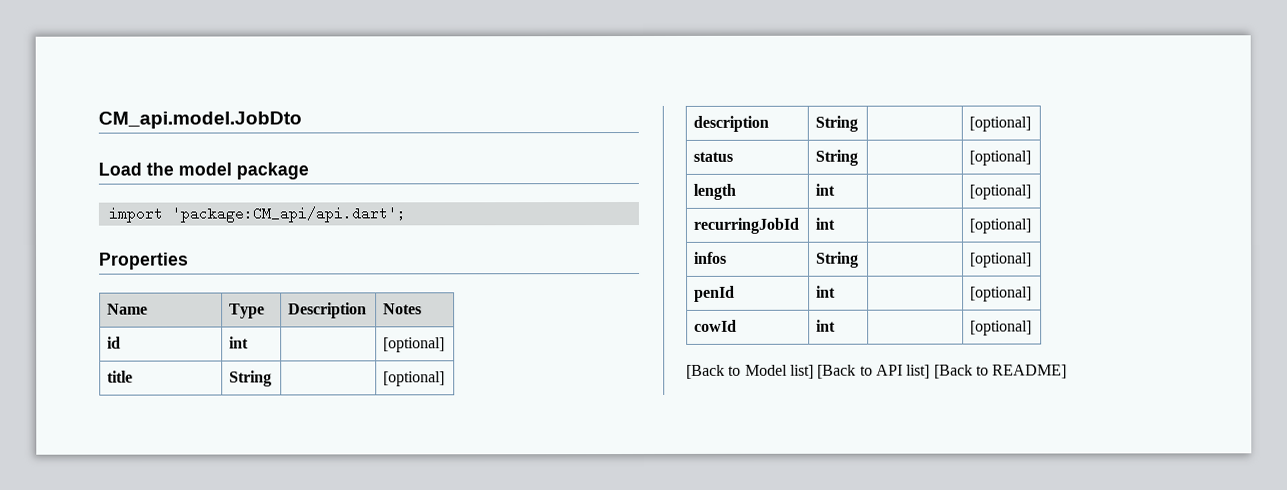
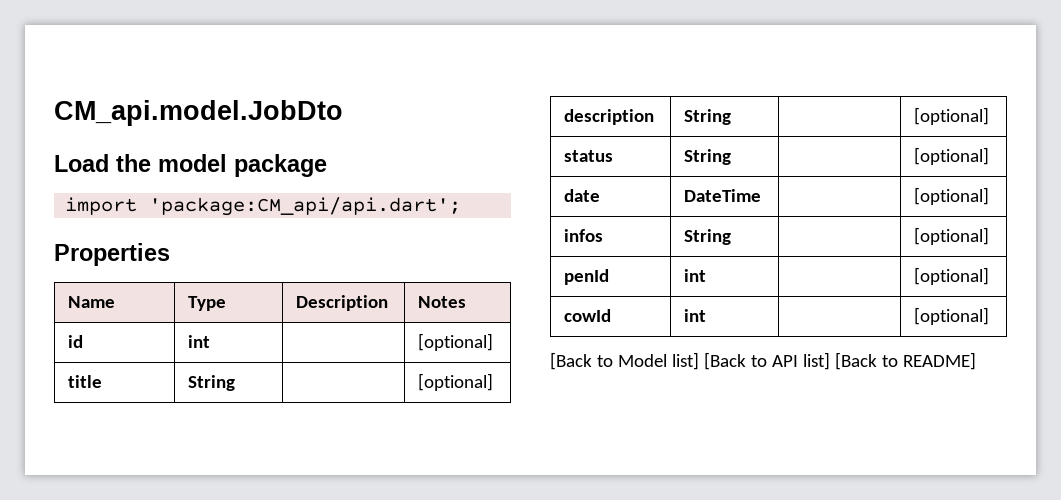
[693,183,737,200] [815,183,836,196] [969,184,1032,200] [693,217,800,234] [815,217,836,230] length | int | | [optional] // recurringJobId | int -> [563,189,600,202] [683,189,761,202] date | DateTime

